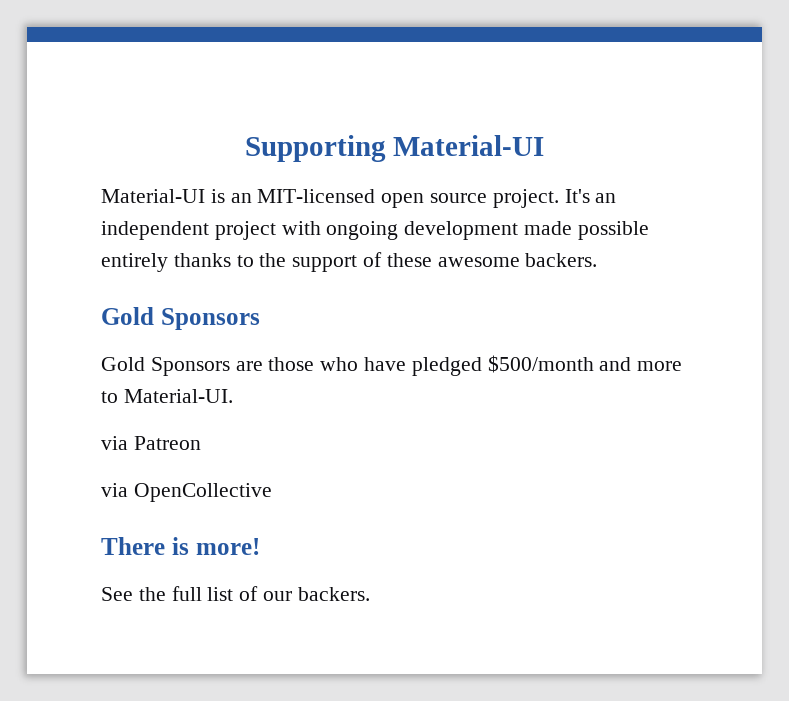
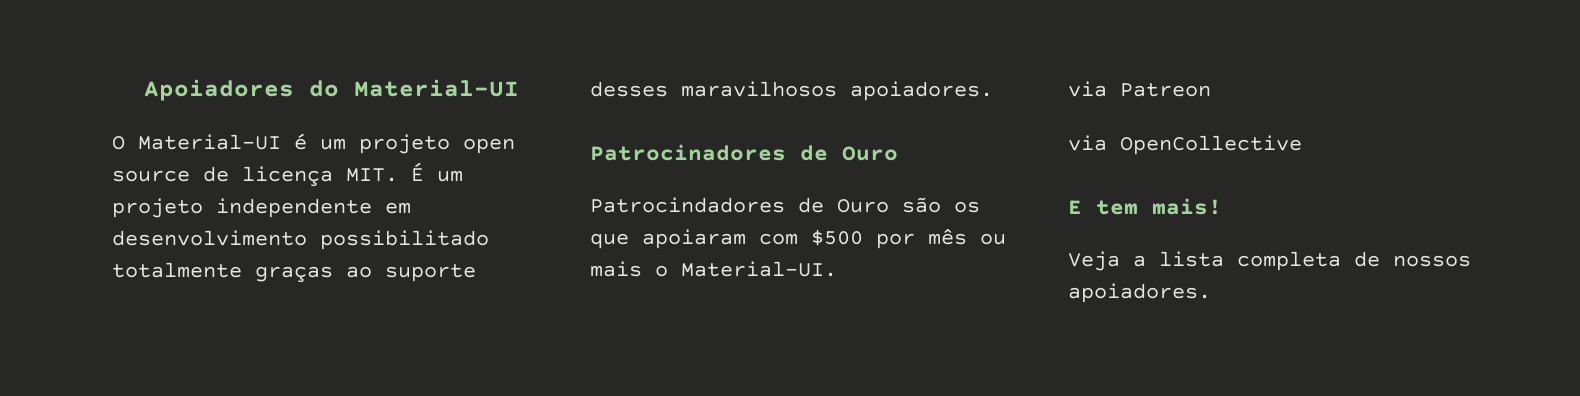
[244,135,386,162] Supporting -> [143,79,339,101] Apoiadores do
[101,189,617,208] [101,221,649,240] [101,252,598,272] [101,307,260,330] [101,355,683,376] [101,391,118,403] Material-UI is an MIT-licensed open source project. It's an independent project with ongoing development made possible entirely thanks to the support of these awesome backers. // Gold Sponsors // Gold Sponsors are those who have pledged $500/month and more to -> [112,133,515,154] [112,162,463,187] [112,198,411,218] [112,230,489,250] [112,262,476,283] [590,81,993,101] [590,144,898,161] [590,197,980,213] [590,229,1006,249] [590,261,668,277] O Material-UI é um projeto open source de licença MIT. É um projeto independente em desenvolvimento possibilitado totalmente graças ao suporte desses maravilhosos apoiadores. // Patrocinadores de Ouro // Patrocindadores de Ouro são os que apoiaram com $500 por mês ou mais o
[101,537,260,555] [101,586,370,601] There is more! // See the full list of our backers. -> [1068,198,1222,215] [1068,251,1471,271] [1068,283,1211,303] E tem mais! // Veja a lista completa de nossos apoiadores.

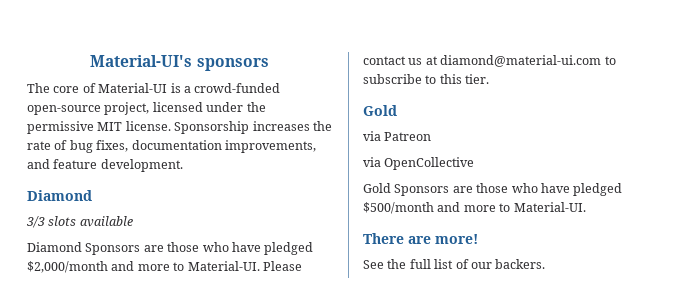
[143,79,519,101] [112,133,515,154] [112,162,463,187] [112,198,411,218] [112,230,489,250] [112,262,476,283] [590,81,993,101] [590,144,898,161] [590,197,980,213] [590,229,1006,249] [590,261,837,277] [1068,81,1211,97] [1068,135,1302,155] [1068,198,1222,215] [1068,251,1471,271] [1068,283,1211,303] Apoiadores do Material-UI // O Material-UI é um projeto open source de licença MIT. É um projeto independente em desenvolvimento possibilitado totalmente graças ao suporte desses maravilhosos apoiadores. // Patrocinadores de Ouro // Patrocindadores de Ouro são os que apoiaram com $500 por mês ou mais o Material-UI. // via Patreon // via OpenCollective // E tem mais! // Veja a lista completa de nossos apoiadores. -> [90,55,269,71] [27,83,281,93] [27,102,266,115] [27,121,332,134] [27,140,316,153] [27,159,183,172] [27,190,92,201] [26,216,133,228] [27,242,314,255] [27,261,302,273] [363,55,616,67] [363,74,490,84] [363,105,397,116] [363,131,432,141] [363,157,475,170] [363,183,623,196] [363,202,586,214] [363,233,478,244] [363,259,546,269] Material-UI's sponsors // The core of Material-UI is a crowd-funded open-source project, licensed under the permissive MIT license. Sponsorship increases the rate of bug fixes, documentation improvements, and feature development. // Diamond // 3/3 slots available // Diamond Sponsors are those who have pledged $2,000/month and more to Material-UI. Please contact us at diamond@material-ui.com to subscribe to this tier. // Gold // via Patreon // via OpenCollective // Gold Sponsors are those who have pledged $500/month and more to Material-UI. // There are more! // See the full list of our backers.

